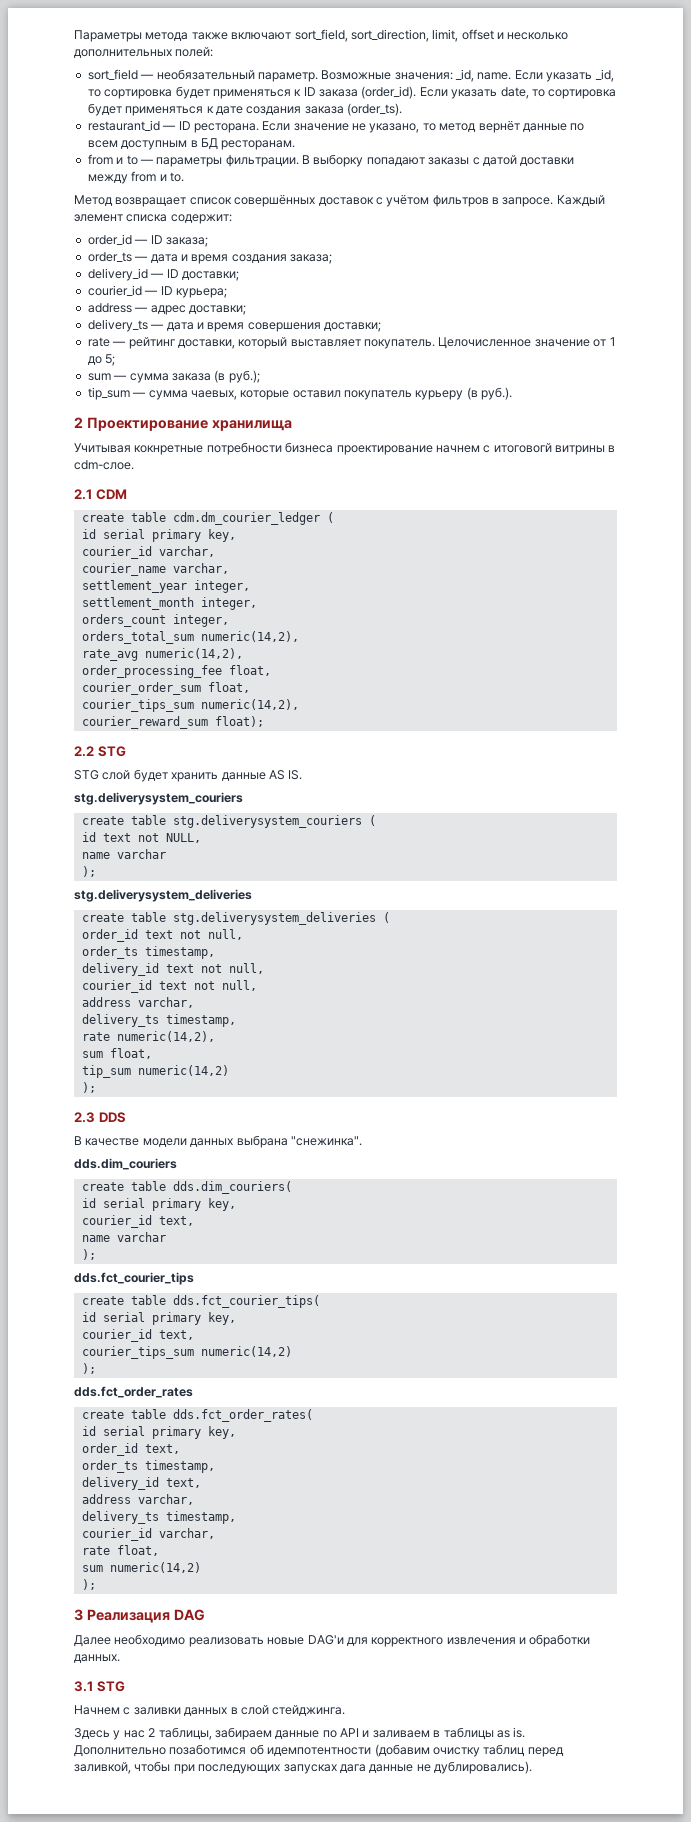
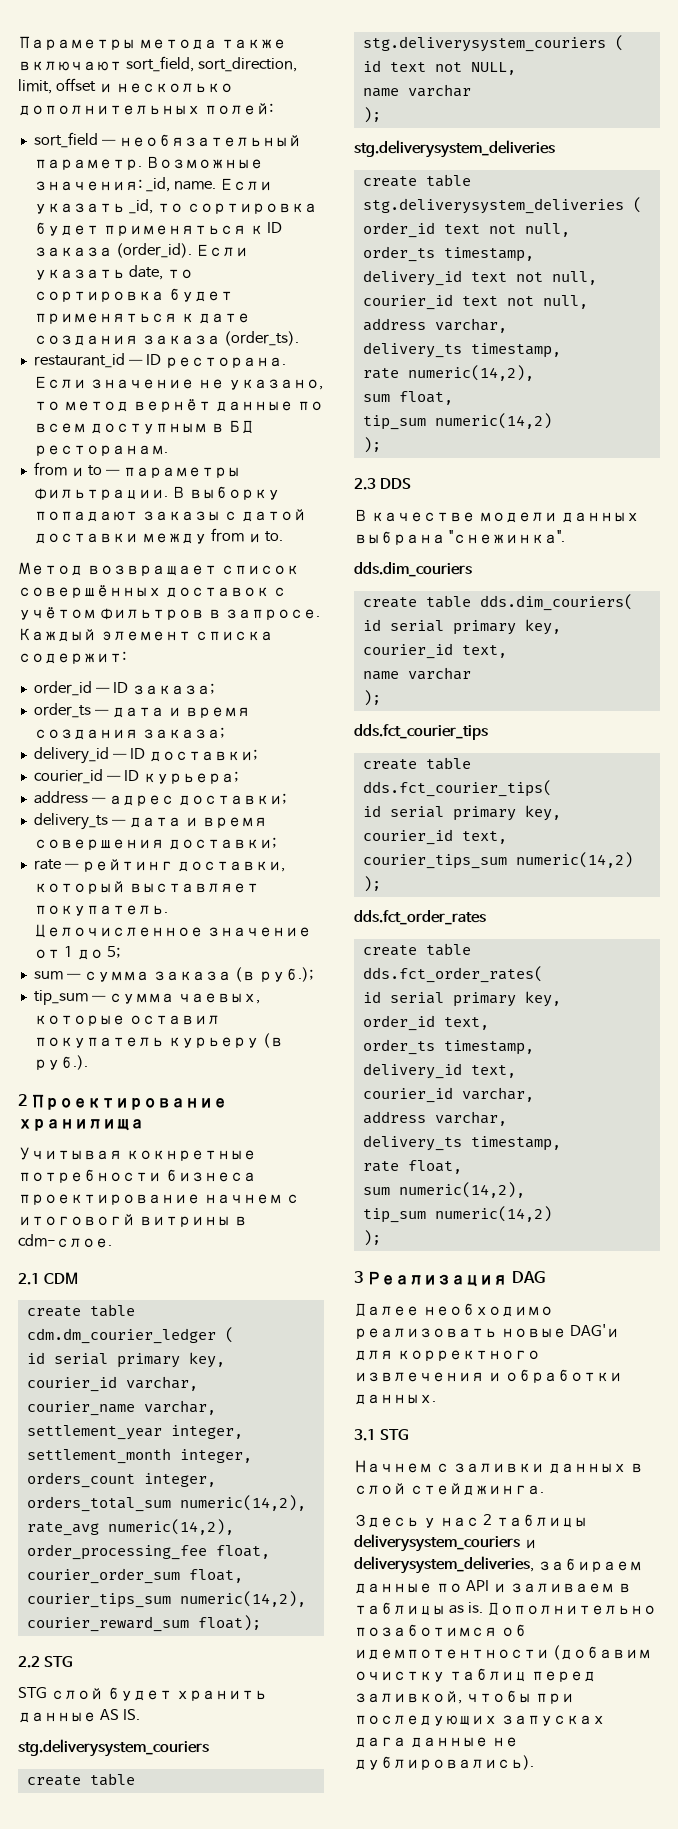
[81,1494,194,1505] [81,1511,236,1524] [81,1528,215,1541] // address varchar, // delivery_ts timestamp, // courier_id varchar, -> [362,1087,534,1103] [362,1111,507,1126] [362,1135,561,1151] // courier_id varchar, // address varchar, // delivery_ts timestamp,
(103, 1568) none -> [398,1182,525,1198] [362,1208,426,1223] numeric(14,2), // tip_sum
[158,1727,212,1740] таблицы, -> [495,1514,587,1528] [354,1534,537,1552] [354,1556,534,1574] таблицы deliverysystem_couriers и deliverysystem_deliveries,

